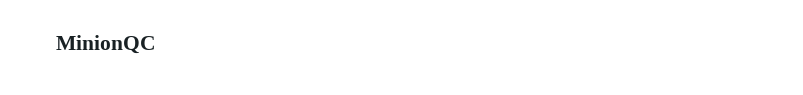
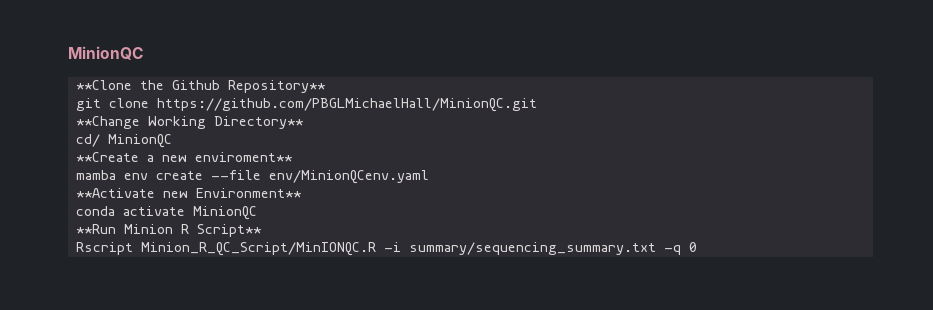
[56,35,156,54] MinionQC -> [68,46,143,60] [76,80,326,93] [76,98,538,112] [76,116,304,129] [76,134,173,148] [76,152,293,162] [76,170,430,184] [76,188,302,198] [76,206,258,220] [76,224,262,237] [76,242,698,256] MinionQC // **Clone the Github Repository** // git clone https://github.com/PBGLMichaelHall/MinionQC.git // **Change Working Directory** // cd/ MinionQC // **Create a new enviroment** // mamba env create --file env/MinionQCenv.yaml // **Activate new Environment** // conda activate MinionQC // **Run Minion R Script** // Rscript Minion_R_QC_Script/MinIONQC.R -i summary/sequencing_summary.txt -q 0

